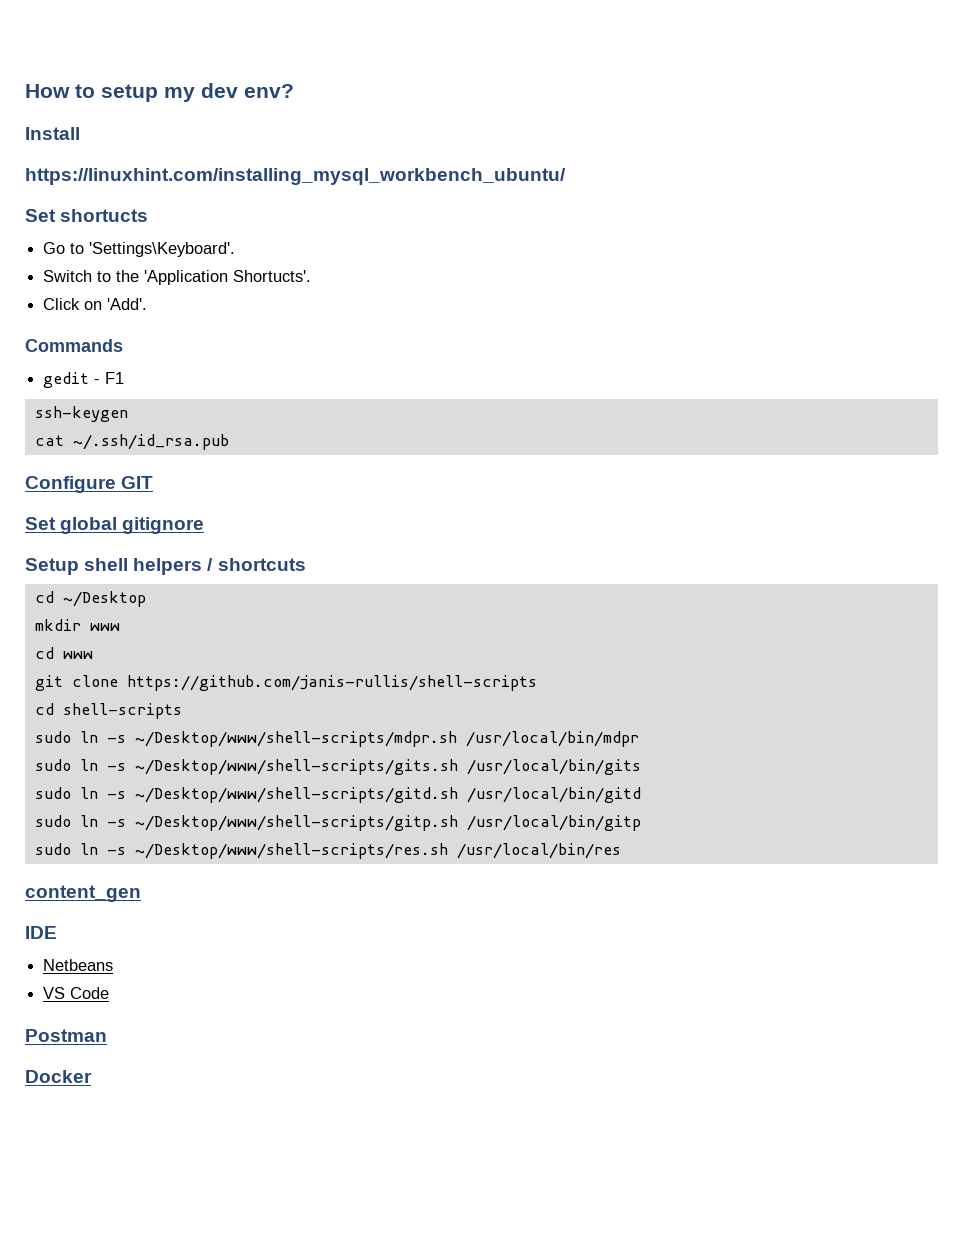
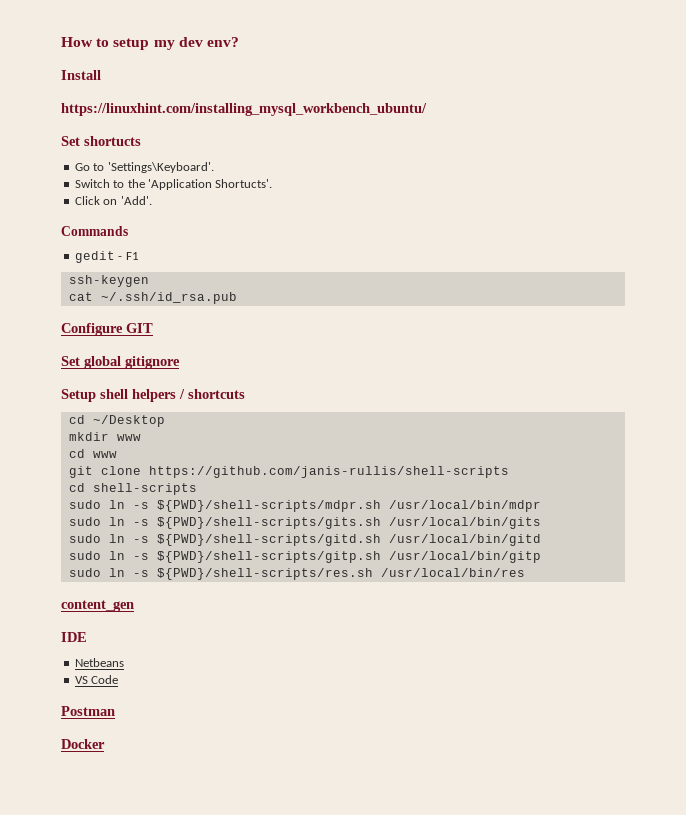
[134,731,457,747] ~/Desktop/www/shell-scripts/mdpr.sh -> [156,500,381,512] ${PWD}/shell-scripts/mdpr.sh
[134,759,458,775] ~/Desktop/www/shell-scripts/gits.sh -> [156,517,381,529] ${PWD}/shell-scripts/gits.sh
[134,787,458,803] ~/Desktop/www/shell-scripts/gitd.sh -> [156,534,381,546] ${PWD}/shell-scripts/gitd.sh
[134,815,458,831] ~/Desktop/www/shell-scripts/gitp.sh -> [156,551,381,563] ${PWD}/shell-scripts/gitp.sh
[134,843,448,859] ~/Desktop/www/shell-scripts/res.sh -> [156,568,373,580] ${PWD}/shell-scripts/res.sh

